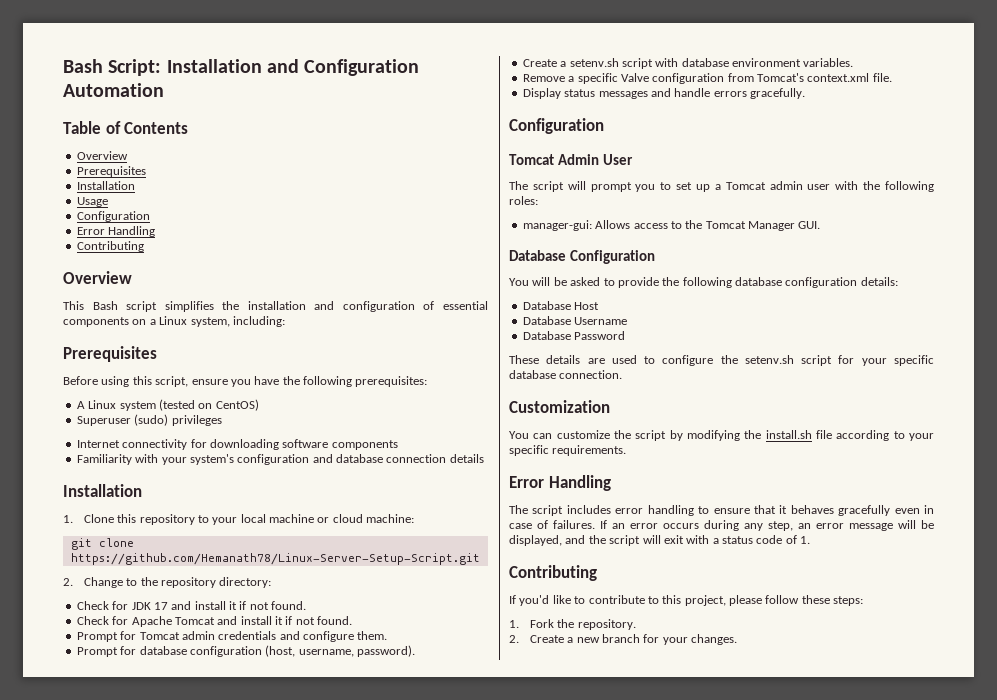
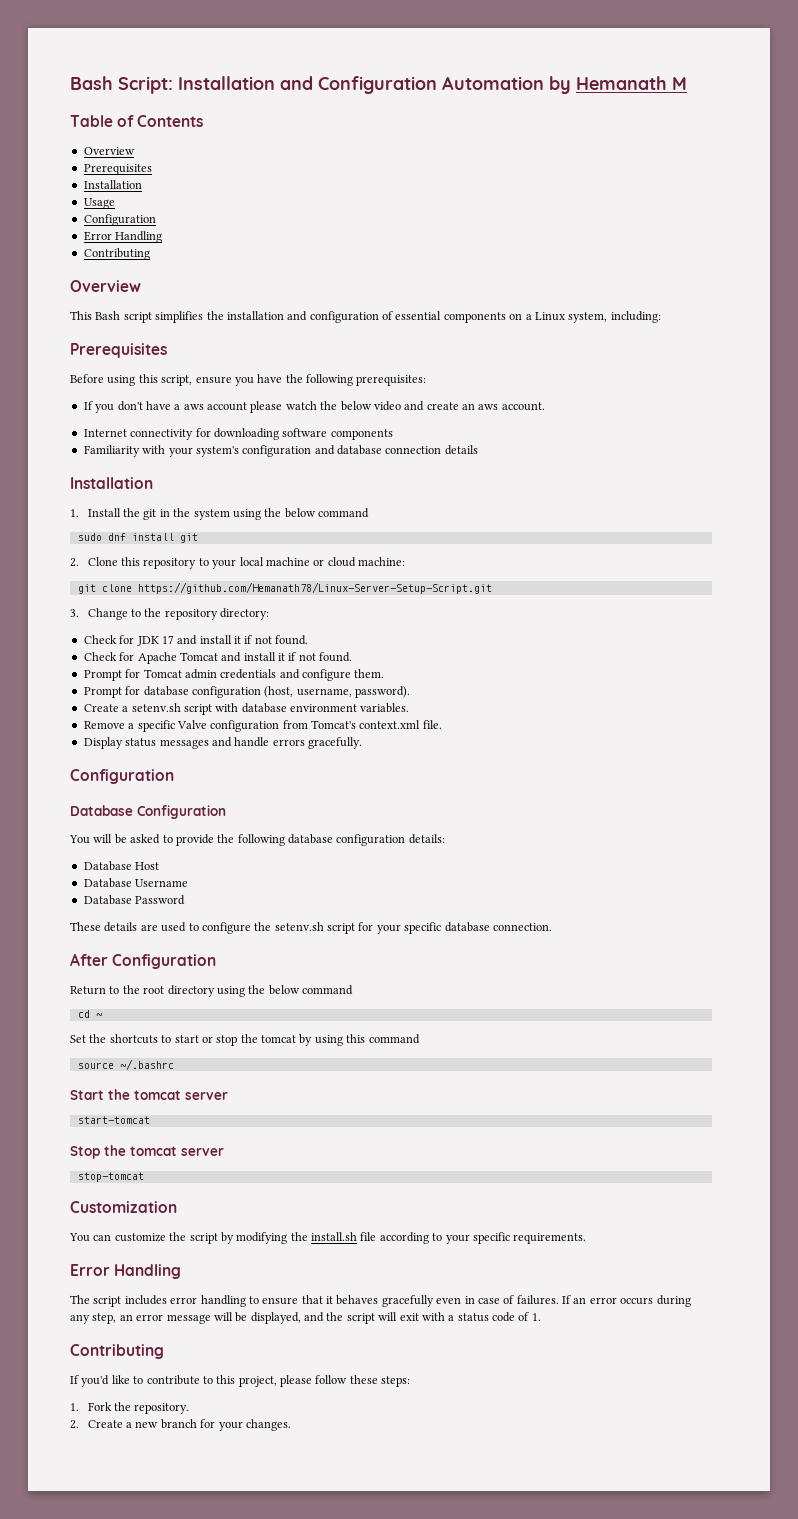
(164, 90) none -> [549,76,687,94] by Hemanath M
[76,399,259,411] [76,414,222,426] A Linux system (tested on CentOS) // Superuser (sudo) privileges -> [83,401,545,413] If you don't have a aws account please watch the below video and create an aws account.
(73, 519) none -> [87,508,369,520] [77,533,198,543] [70,558,79,567] Install the git in the system using the below command // sudo dnf install git // 2.
[63,578,73,586] 2. -> [70,609,79,617] 3.
[509,154,633,165] [509,181,934,192] [509,196,538,205] [522,220,821,231] // Tomcat Admin User // The script will prompt you to set up a Tomcat admin user with the following roles: // manager-gui: Allows access to the Tomcat Manager GUI. -> (174, 776) none
(623, 374) none -> [70,953,217,969] [70,985,353,997] [77,1010,102,1018] [70,1034,420,1046] [77,1059,174,1070] [70,1089,228,1100] [77,1116,150,1124] [70,1145,224,1159] [77,1172,144,1182] // After Configuration // Return to the root directory using the below command // cd ~ // Set the shortcuts to start or stop the tomcat by using this command // source ~/.bashrc // Start the tomcat server // start-tomcat // Stop the tomcat server // stop-tomcat

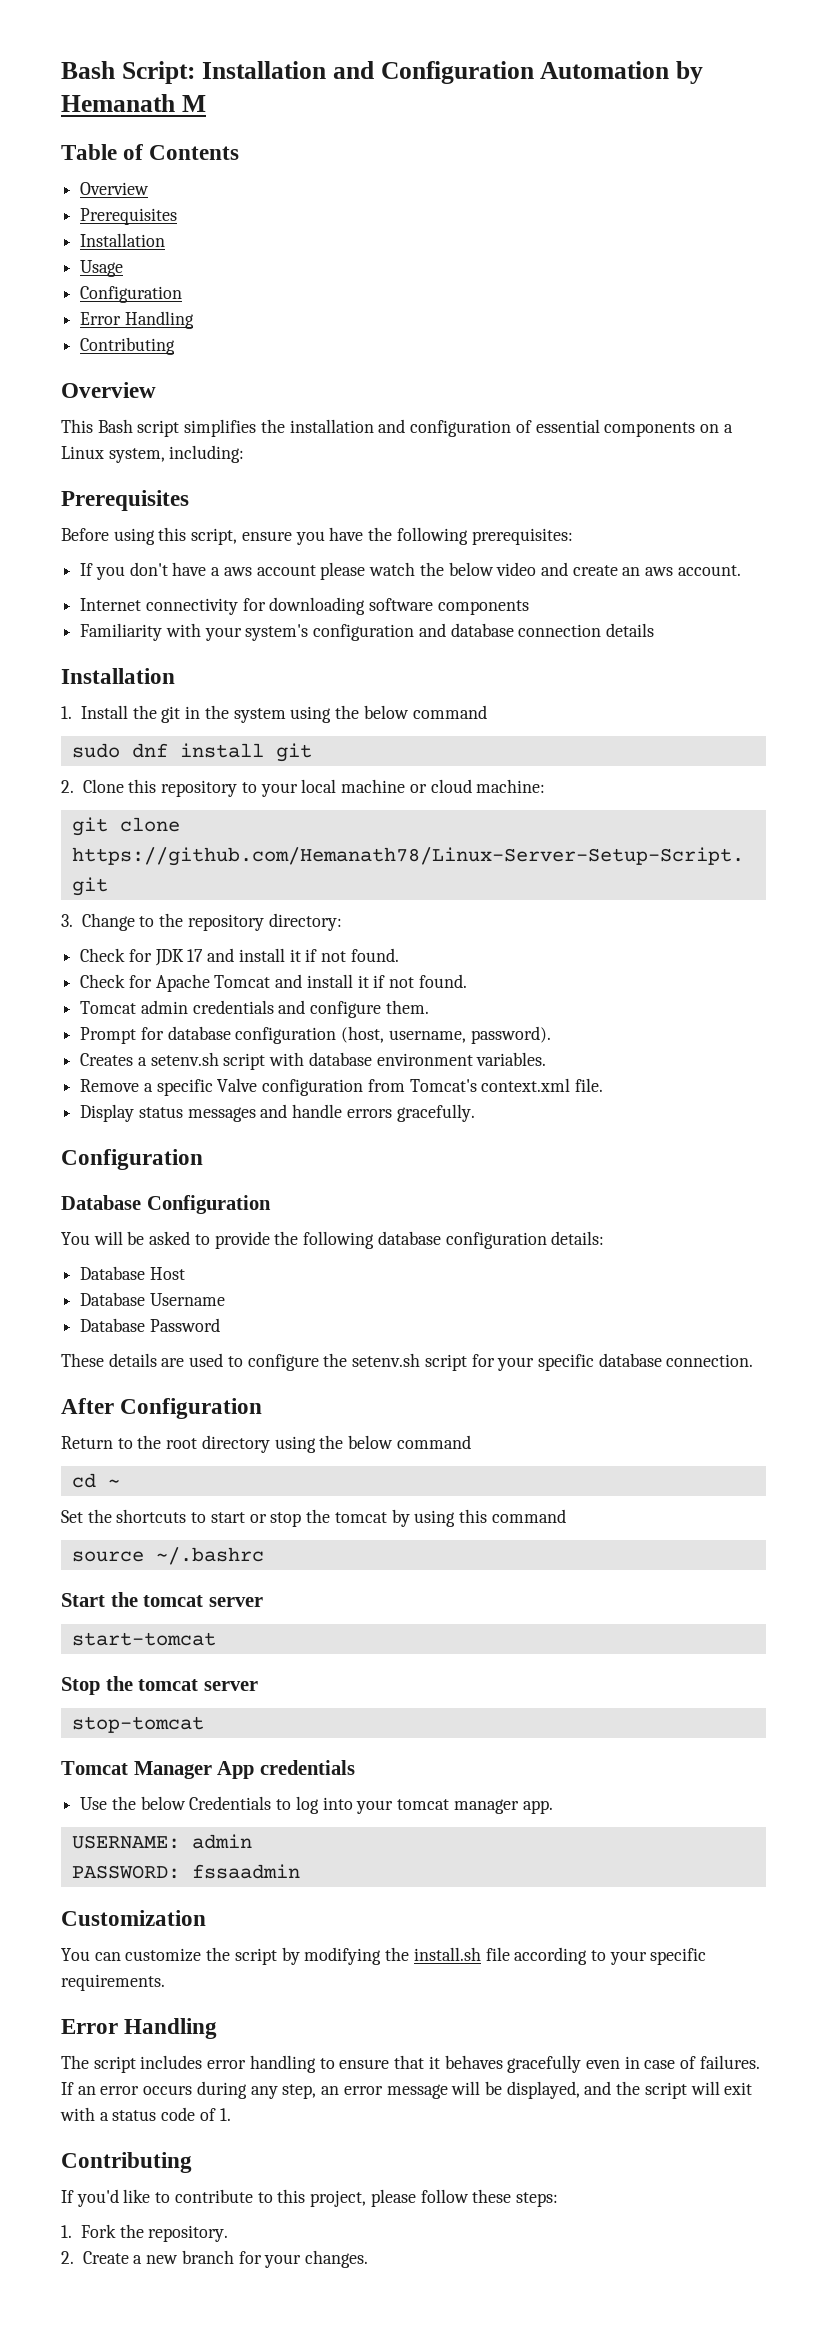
[83,669,141,681] Prompt for -> (467, 981) none
[83,704,119,712] Create -> [80,1053,134,1066] Creates
(144, 1177) none -> [61,1760,355,1779] [80,1796,553,1814] [71,1834,252,1849] [71,1864,300,1879] // Tomcat Manager App credentials // Use the below Credentials to log into your tomcat manager app. // USERNAME: admin // PASSWORD: fssaadmin

